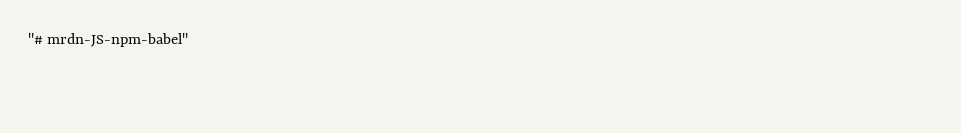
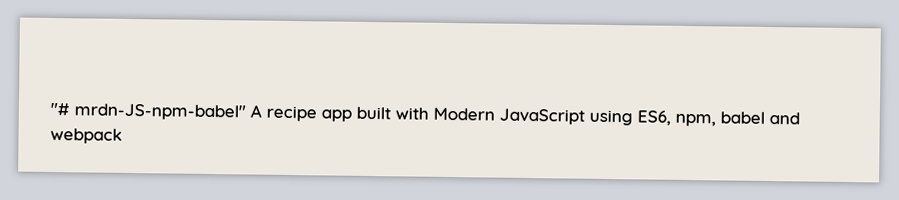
(189, 40) none -> [250,104,800,127] [50,127,122,144] A recipe app built with Modern JavaScript using ES6, npm, babel and webpack

